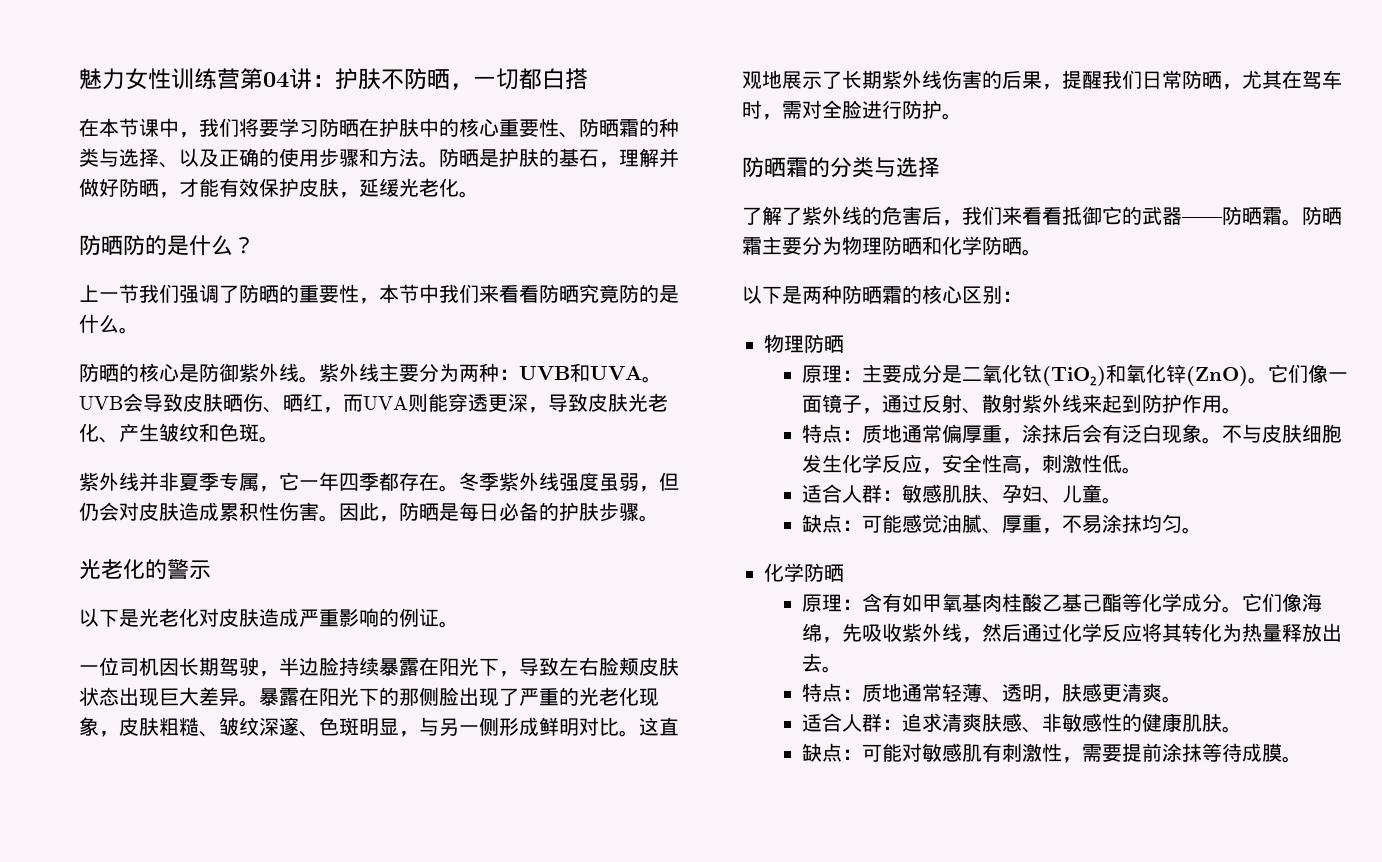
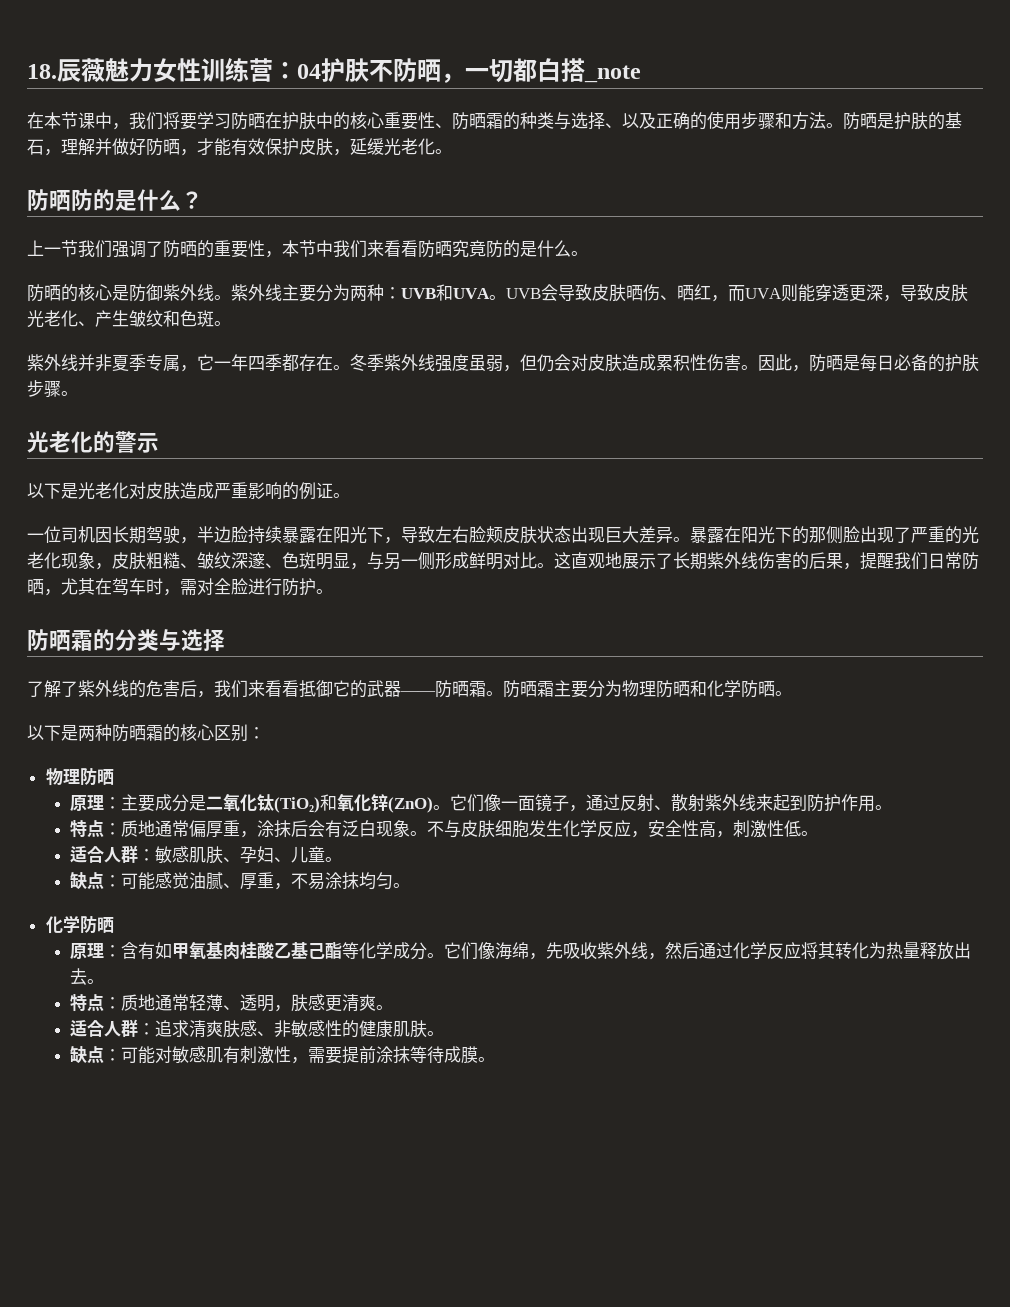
(79, 79) none -> [27,58,105,82] 18.辰薇
[240,68,335,90] 第04讲： -> [273,62,321,79] ：04
(588, 79) none -> [584,65,641,83] _note

